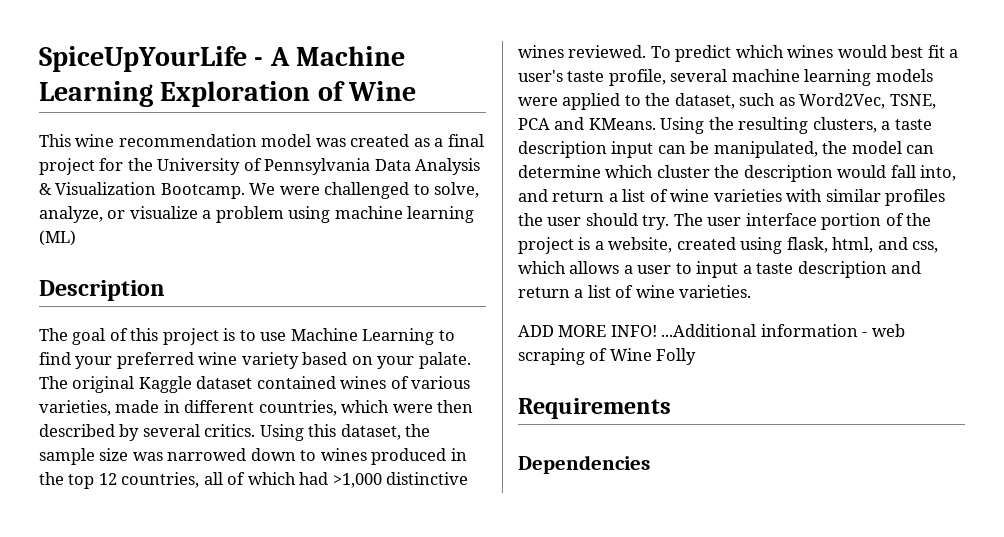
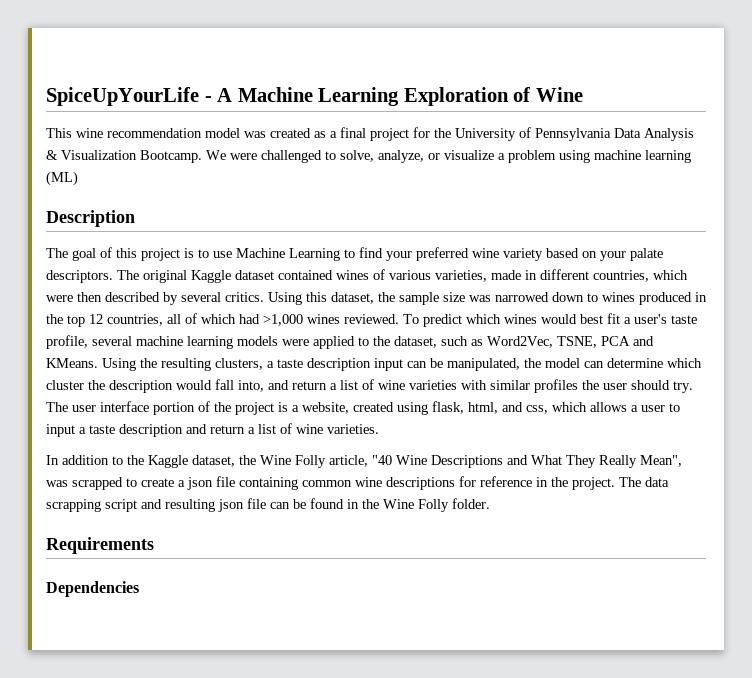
[418,352,471,369] palate. -> [630,248,663,261] [46,270,113,283] palate descriptors.
[386,472,469,485] distinctive -> (303, 320) none
[518,324,905,337] [518,348,697,365] ADD MORE INFO! ...Additional information - web scraping of Wine Folly -> [46,455,682,468] [46,476,669,490] [46,498,490,512] In addition to the Kaggle dataset, the Wine Folly article, "40 Wine Descriptions and What They Really Mean", was scrapped to create a json file containing common wine descriptions for reference in the project. The data scrapping script and resulting json file can be found in the Wine Folly folder.

